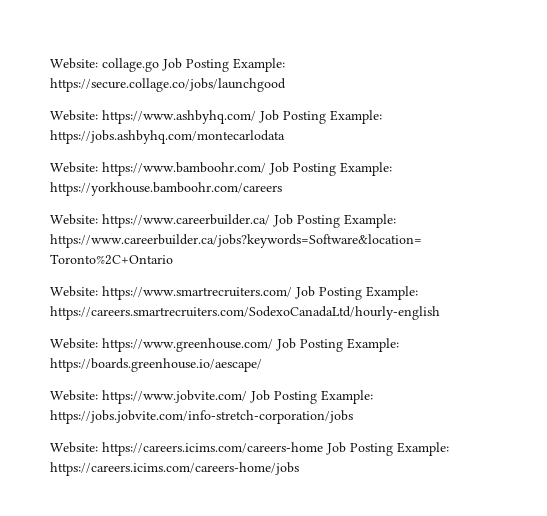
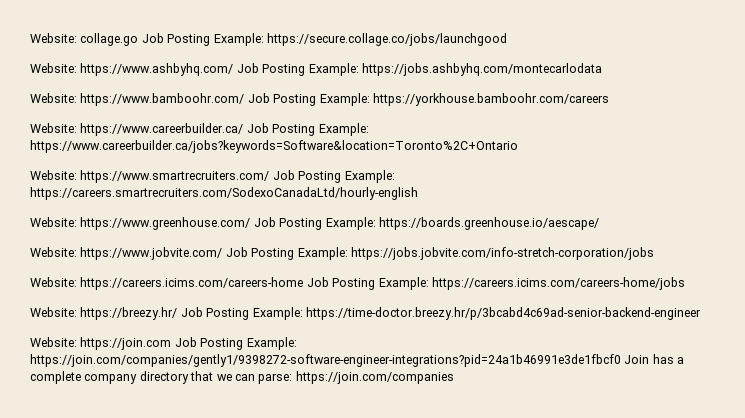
(299, 469) none -> [30,307,701,320] [30,337,297,350] [30,354,685,367] [30,371,454,384] // Website: https://breezy.hr/ Job Posting Example: https://time-doctor.breezy.hr/p/3bcabd4c69ad-senior-backend-engineer // Website: https://join.com Job Posting Example: https://join.com/companies/gently1/9398272-software-engineer-integrations?pid=24a1b46991e3de1fbcf0 Join has a complete company directory that we can parse: https://join.com/companies

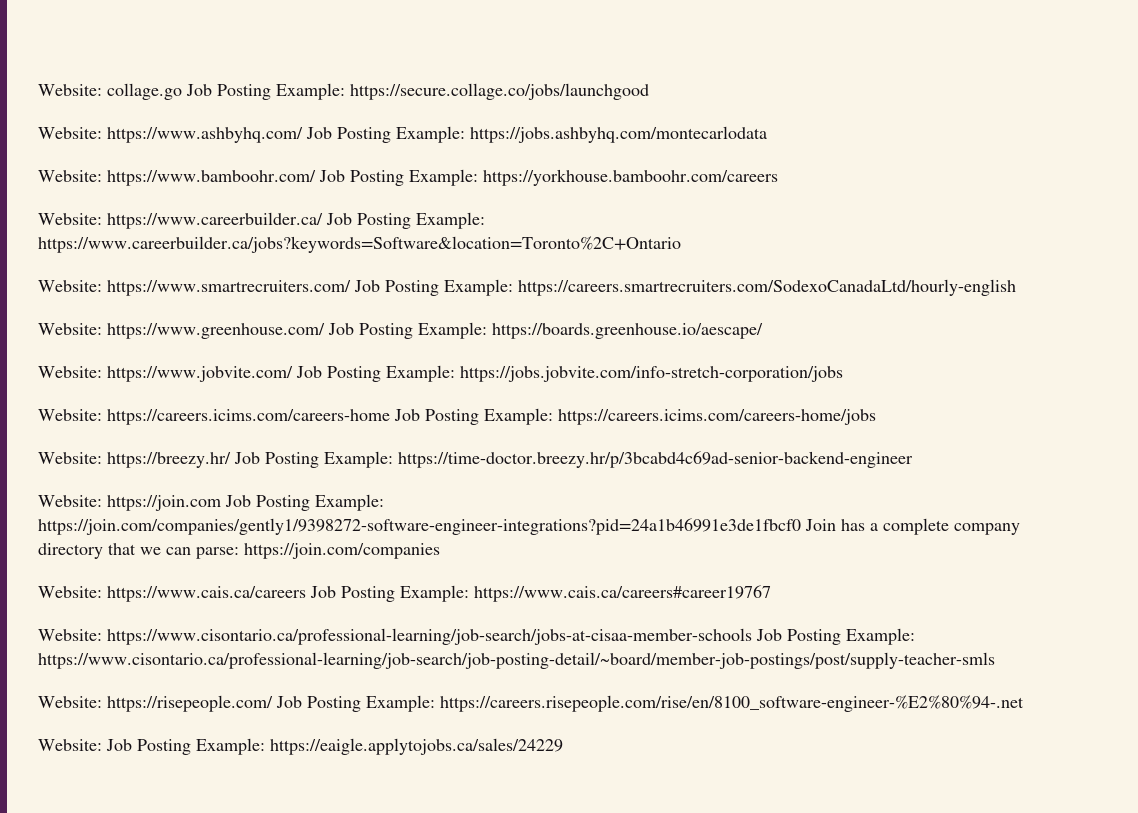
(454, 377) none -> [38,585,771,602] [38,628,915,645] [38,652,995,669] [38,695,1024,712] [38,738,563,755] // Website: https://www.cais.ca/careers Job Posting Example: https://www.cais.ca/careers#career19767 // Website: https://www.cisontario.ca/professional-learning/job-search/jobs-at-cisaa-member-schools Job Posting Example: https://www.cisontario.ca/professional-learning/job-search/job-posting-detail/~board/member-job-postings/post/supply-teacher-smls // Website: https://risepeople.com/ Job Posting Example: https://careers.risepeople.com/rise/en/8100_software-engineer-%E2%80%94-.net // Website: Job Posting Example: https://eaigle.applytojobs.ca/sales/24229

